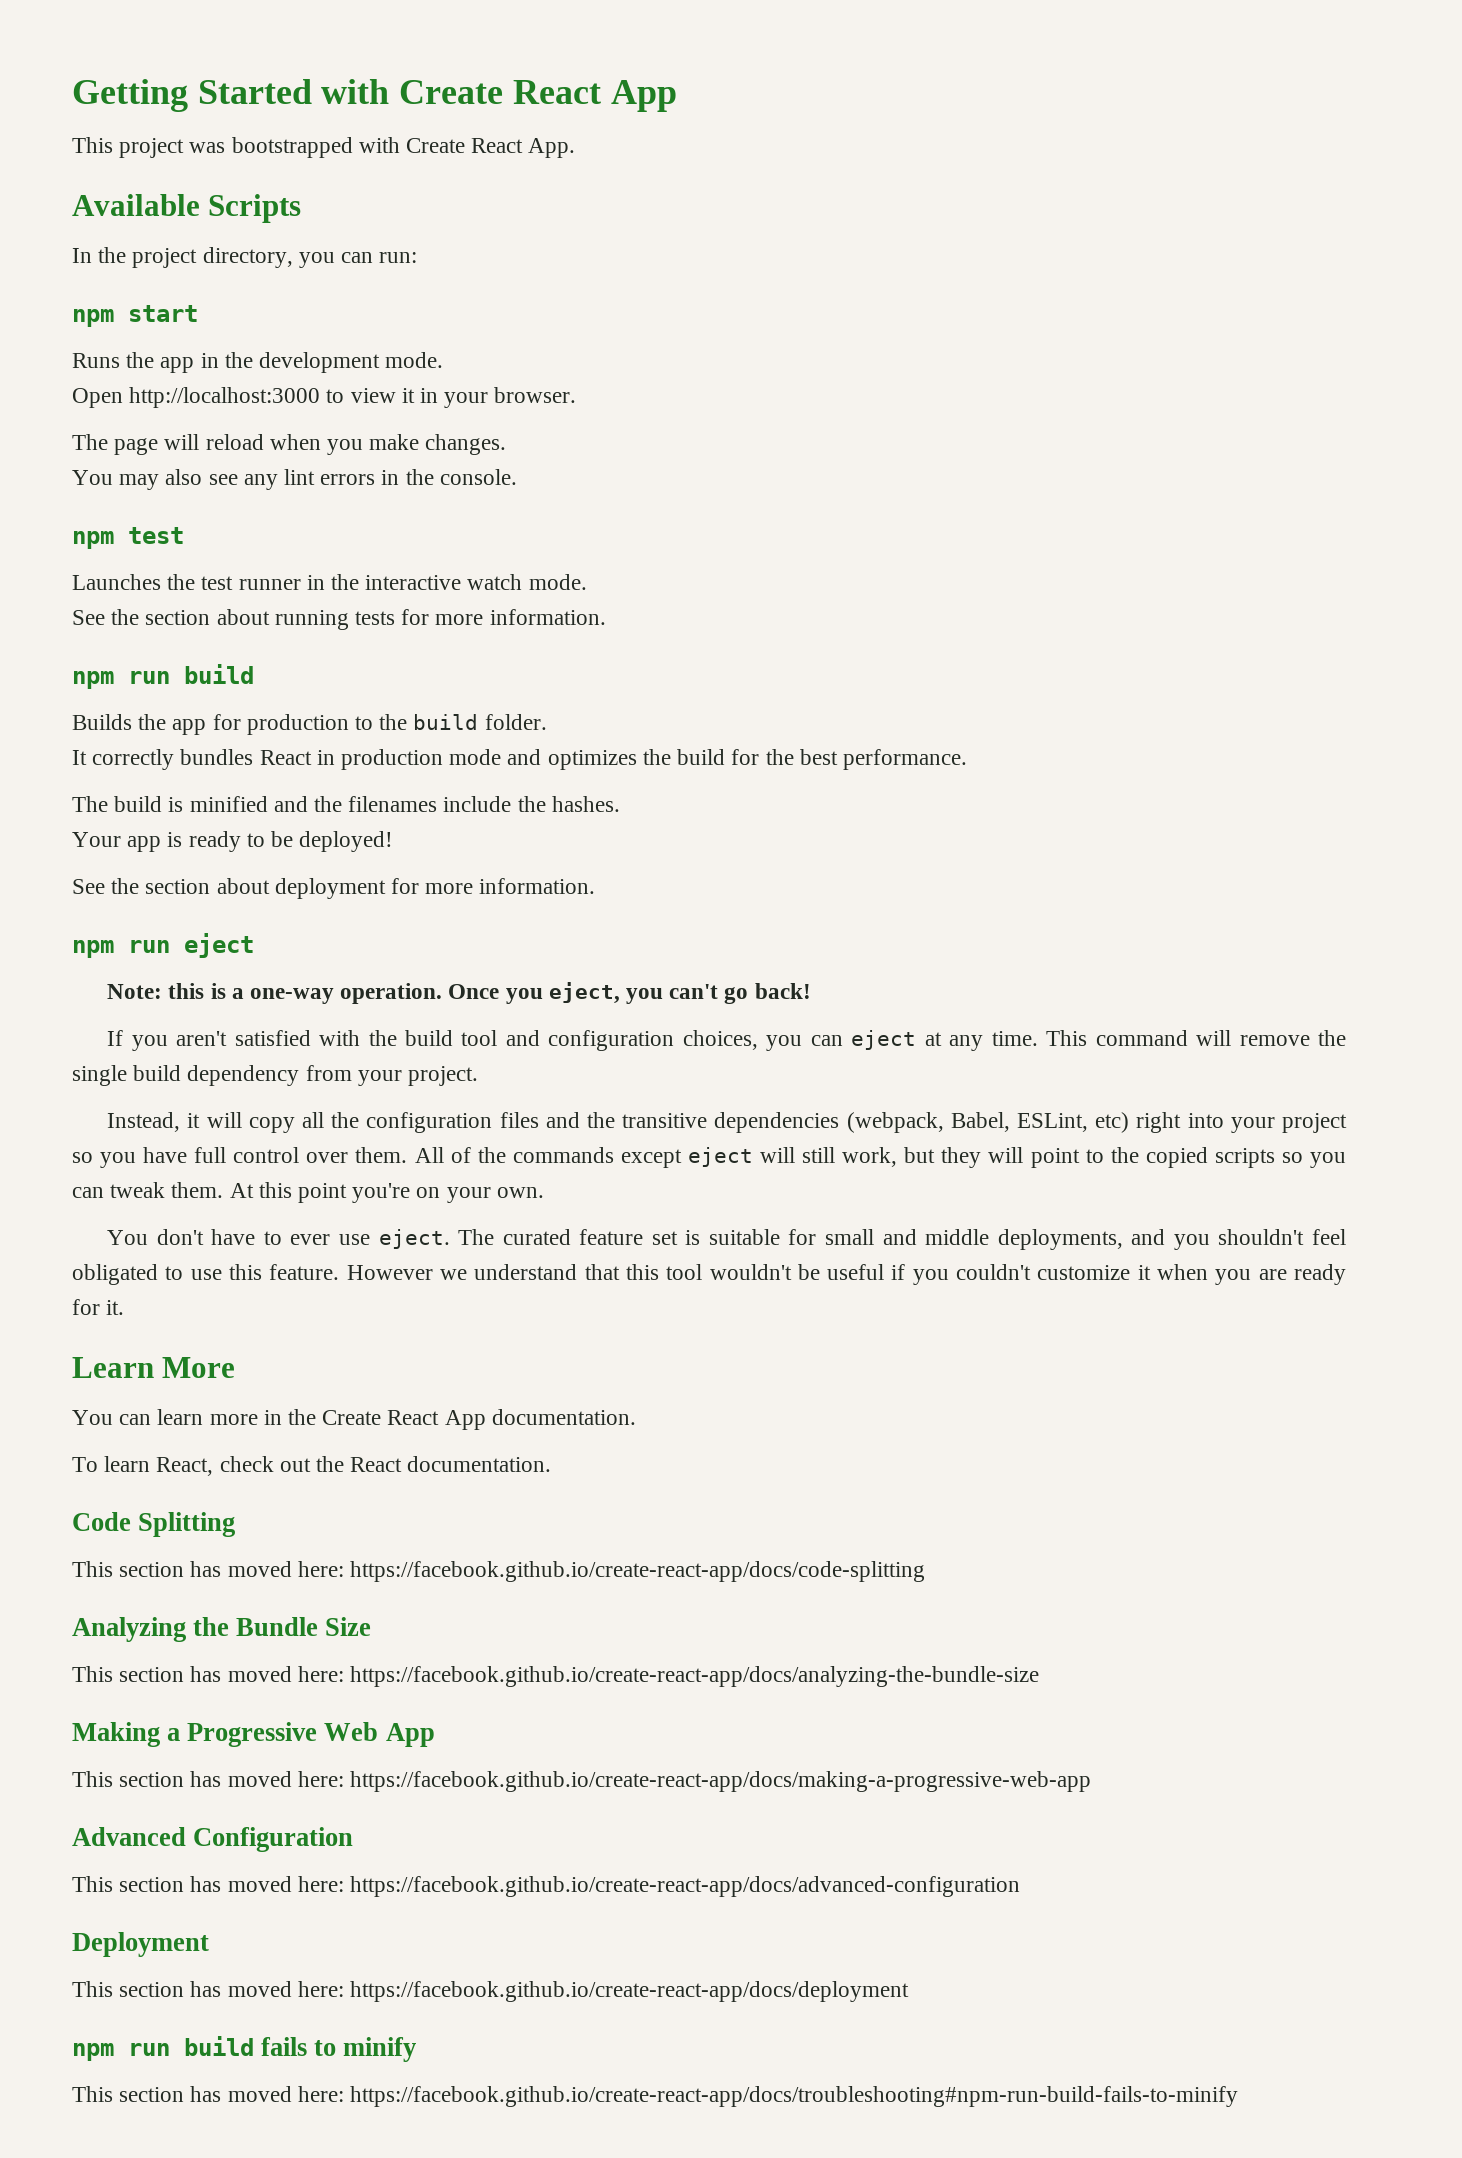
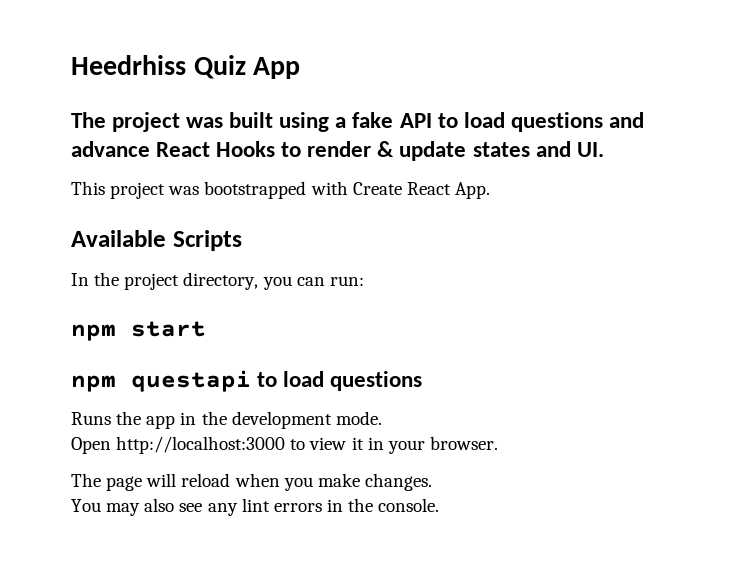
[72,79,677,112] Getting Started with Create React App -> [71,55,301,79] [71,112,644,132] [71,141,604,161] Heedrhiss Quiz App // The project was built using a fake API to load questions and advance React Hooks to render & update states and UI.
(198, 313) none -> [71,370,423,392] // npm questapi to load questions
[72,527,184,549] [72,574,587,590] [72,609,606,630] [72,664,254,689] [72,714,547,735] [72,749,967,770] [72,796,620,812] [72,831,394,852] [72,878,596,899] [72,933,254,958] [107,982,811,1004] [107,1030,1347,1051] [72,1065,479,1086] [107,1112,1348,1133] [72,1147,1346,1168] [72,1182,544,1203] [107,1229,1346,1250] [72,1264,1347,1285] [72,1299,125,1315] [72,1357,236,1378] [72,1409,636,1430] [72,1456,552,1476] [72,1512,236,1537] [72,1561,926,1582] [72,1617,372,1642] [72,1666,1040,1687] [72,1722,435,1747] [72,1771,1092,1792] [72,1827,354,1852] [72,1876,1021,1897] [72,1932,209,1957] [72,1981,910,2002] [72,2036,417,2062] [72,2086,1239,2107] // npm test // Launches the test runner in the interactive watch mode. // See the section about running tests for more information. // npm run build // Builds the app for production to the build folder. // It correctly bundles React in production mode and optimizes the build for the best performance. // The build is minified and the filenames include the hashes. // Your app is ready to be deployed! // See the section about deployment for more information. // npm run eject // Note: this is a one-way operation. Once you eject, you can't go back! // If you aren't satisfied with the build tool and configuration choices, you can eject at any time. This command will remove the single build dependency from your project. // Instead, it will copy all the configuration files and the transitive dependencies (webpack, Babel, ESLint, etc) right into your project so you have full control over them. All of the commands except eject will still work, but they will point to the copied scripts so you can tweak them. At this point you're on your own. // You don't have to ever use eject. The curated feature set is suitable for small and middle deployments, and you shouldn't feel obligated to use this feature. However we understand that this tool wouldn't be useful if you couldn't customize it when you are ready for it. // Learn More // You can learn more in the Create React App documentation. // To learn React, check out the React documentation. // Code Splitting // This section has moved here: https://facebook.github.io/create-react-app/docs/code-splitting // Analyzing the Bundle Size // This section has moved here: https://facebook.github.io/create-react-app/docs/analyzing-the-bundle-size // Making a Progressive Web App // This section has moved here: https://facebook.github.io/create-react-app/docs/making-a-progressive-web-app // Advanced Configuration // This section has moved here: https://facebook.github.io/create-react-app/docs/advanced-configuration // Deployment // This section has moved here: https://facebook.github.io/create-react-app/docs/deployment // npm run build fails to minify // This section has moved here: https://facebook.github.io/create-react-app/docs/troubleshooting#npm-run-build-fails-to-minify -> (440, 505) none

